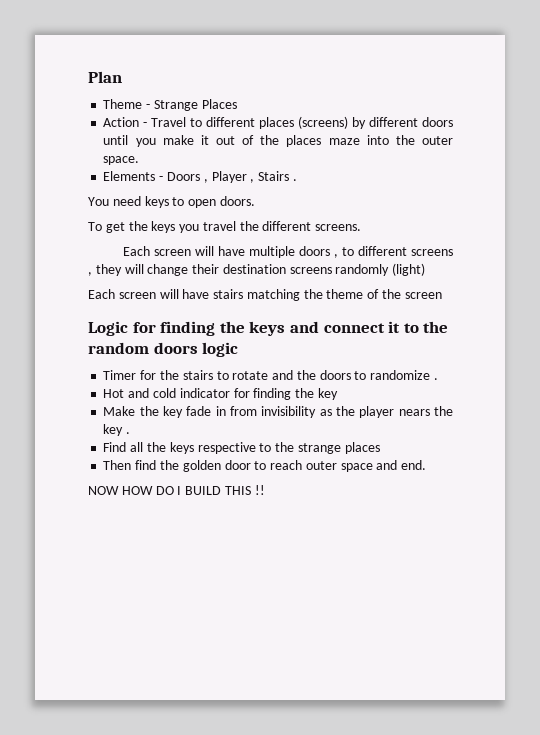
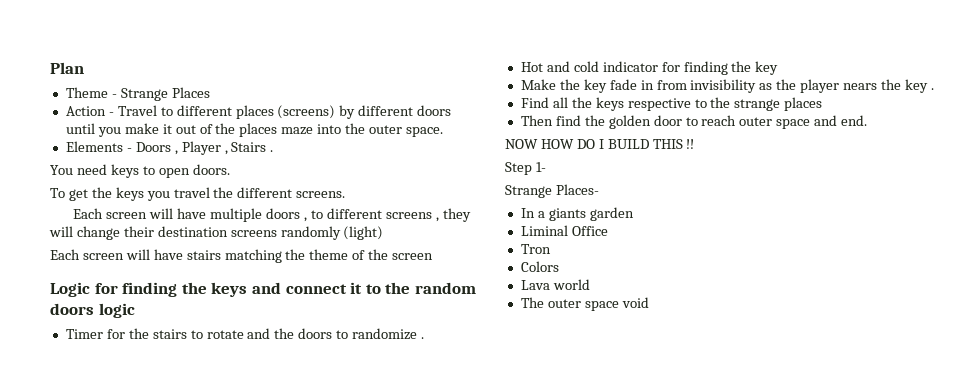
(265, 490) none -> [505,162,546,175] [505,184,599,198] [520,207,634,221] [520,225,608,236] [520,244,551,254] [520,261,559,272] [520,279,590,290] [520,297,649,311] // Step 1- // Strange Places- // In a giants garden // Liminal Office // Tron // Colors // Lava world // The outer space void

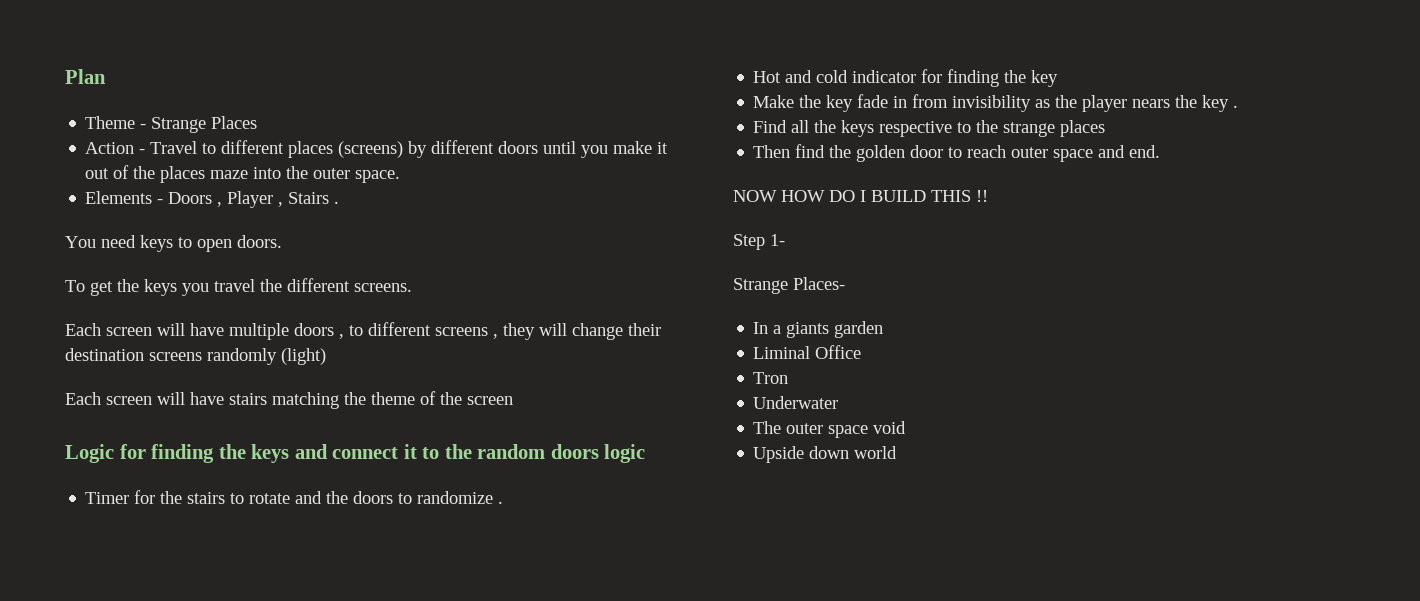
[520,261,559,272] [520,279,590,290] Colors // Lava world -> [753,396,839,409] Underwater
(649, 302) none -> [753,446,898,463] // Upside down world

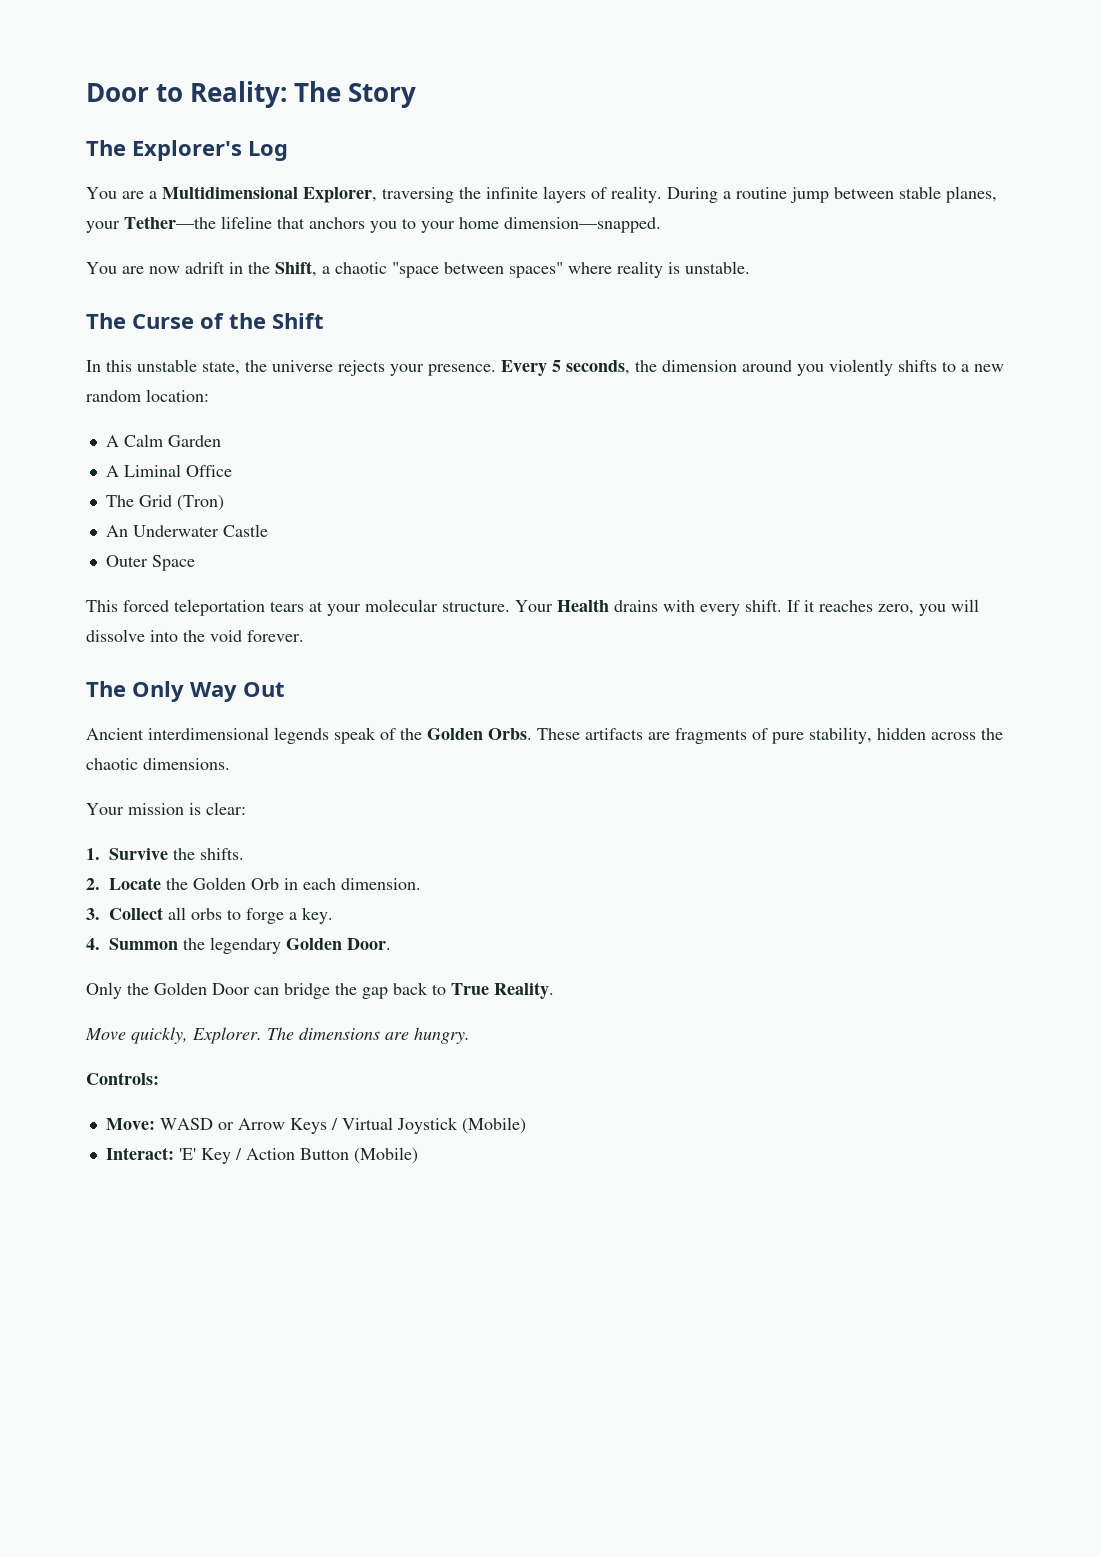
[65,69,106,84] [85,116,258,133] [85,140,669,158] [85,165,401,183] [85,191,340,208] [65,235,282,252] [65,278,412,296] [65,322,661,340] [65,348,326,365] [65,391,513,409] [65,444,646,463] [85,490,504,504] [753,69,1059,87] [753,94,1239,112] [753,120,1106,137] [753,144,1161,162] [733,190,988,202] [733,234,785,250] [733,277,845,294] [753,321,884,338] [753,345,862,359] [753,372,789,384] [753,396,839,409] [753,421,907,438] [753,446,898,463] Plan // Theme - Strange Places // Action - Travel to different places (screens) by different doors until you make it out of the places maze into the outer space. // Elements - Doors , Player , Stairs . // You need keys to open doors. // To get the keys you travel the different screens. // Each screen will have multiple doors , to different screens , they will change their destination screens randomly (light) // Each screen will have stairs matching the theme of the screen // Logic for finding the keys and connect it to the random doors logic // Timer for the stairs to rotate and the doors to randomize . // Hot and cold indicator for finding the key // Make the key fade in from invisibility as the player nears the key . // Find all the keys respective to the strange places // Then find the golden door to reach outer space and end. // NOW HOW DO I BUILD THIS !! // Step 1- // Strange Places- // In a giants garden // Liminal Office // Tron // Underwater // The outer space void // Upside down world -> [86,81,417,108] [86,140,288,161] [86,186,997,203] [86,216,661,233] [86,261,750,278] [86,313,324,329] [86,359,1004,376] [86,389,209,402] [105,434,221,447] [105,464,232,477] [105,495,224,511] [105,524,268,537] [105,555,195,571] [86,599,979,616] [86,629,304,642] [86,681,285,702] [86,727,1003,744] [86,758,230,770] [86,802,246,815] [86,848,244,860] [86,877,421,890] [86,907,333,924] [86,937,391,954] [86,982,554,999] [85,1027,470,1044] [86,1072,159,1085] [105,1117,526,1134] [105,1147,418,1164] Door to Reality: The Story // The Explorer's Log // You are a Multidimensional Explorer, traversing the infinite layers of reality. During a routine jump between stable planes, your Tether—the lifeline that anchors you to your home dimension—snapped. // You are now adrift in the Shift, a chaotic "space between spaces" where reality is unstable. // The Curse of the Shift // In this unstable state, the universe rejects your presence. Every 5 seconds, the dimension around you violently shifts to a new random location: // A Calm Garden // A Liminal Office // The Grid (Tron) // An Underwater Castle // Outer Space // This forced teleportation tears at your molecular structure. Your Health drains with every shift. If it reaches zero, you will dissolve into the void forever. // The Only Way Out // Ancient interdimensional legends speak of the Golden Orbs. These artifacts are fragments of pure stability, hidden across the chaotic dimensions. // Your mission is clear: // 1. Survive the shifts. // 2. Locate the Golden Orb in each dimension. // 3. Collect all orbs to forge a key. // 4. Summon the legendary Golden Door. // Only the Golden Door can bridge the gap back to True Reality. // Move quickly, Explorer. The dimensions are hungry. // Controls: // Move: WASD or Arrow Keys / Virtual Joystick (Mobile) // Interact: 'E' Key / Action Button (Mobile)

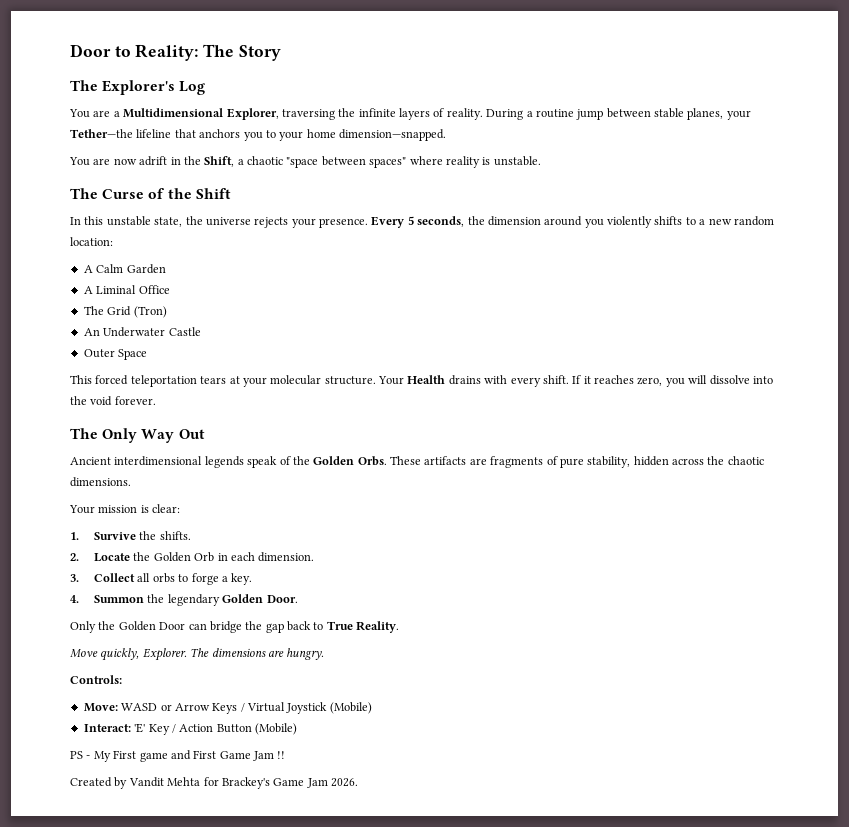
(418, 1155) none -> [70,750,286,762] [70,777,358,789] // PS - My First game and First Game Jam !! // Created by Vandit Mehta for Brackey's Game Jam 2026.

